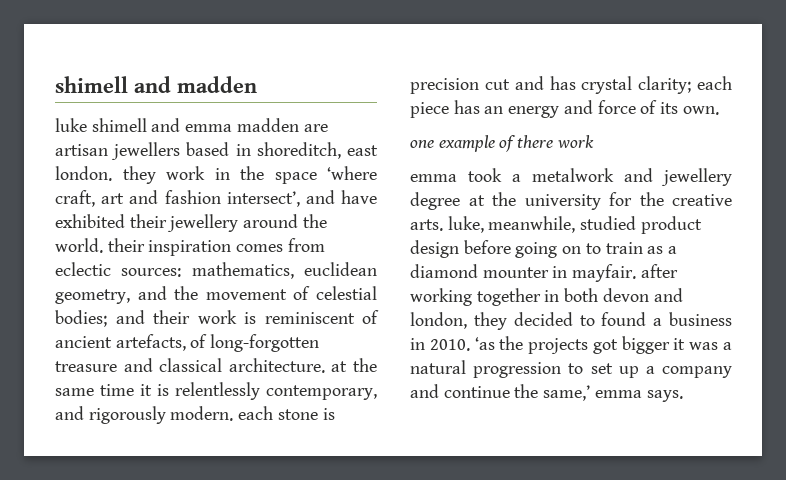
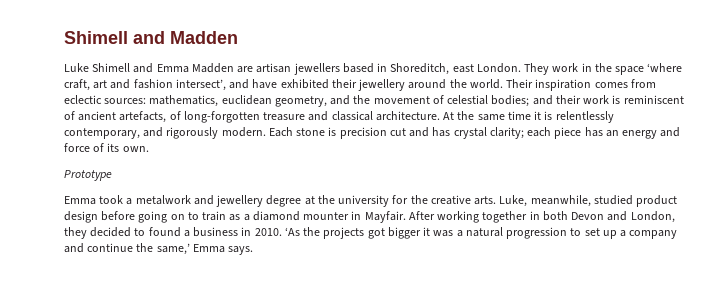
[55,76,257,93] [55,118,299,132] shimell and madden // luke shimell and emma madden -> [64,31,238,44] [64,63,234,73] Shimell and Madden // Luke Shimell and Emma Madden
[256,142,378,159] [55,166,156,184] shoreditch, east london. they -> [390,63,550,75] Shoreditch, east London. They
[107,238,145,252] their -> [506,79,534,88] Their
[331,361,348,372] at -> [443,112,455,120] At
[238,406,274,420] each -> [268,127,293,137] Each
[410,135,594,152] [410,174,457,182] one example of there work // emma -> [64,170,112,181] [64,196,96,205] Prototype // Emma
[447,216,484,233] luke, -> [499,195,528,207] Luke,
[572,264,678,282] mayfair. after -> [364,211,435,223] Mayfair. After
[602,288,683,302] [410,312,467,329] devon and london, -> [571,211,675,223] Devon and London,
[474,337,495,350] ‘as -> [284,227,300,236] ‘As
[594,390,642,398] emma -> [192,244,225,253] Emma

